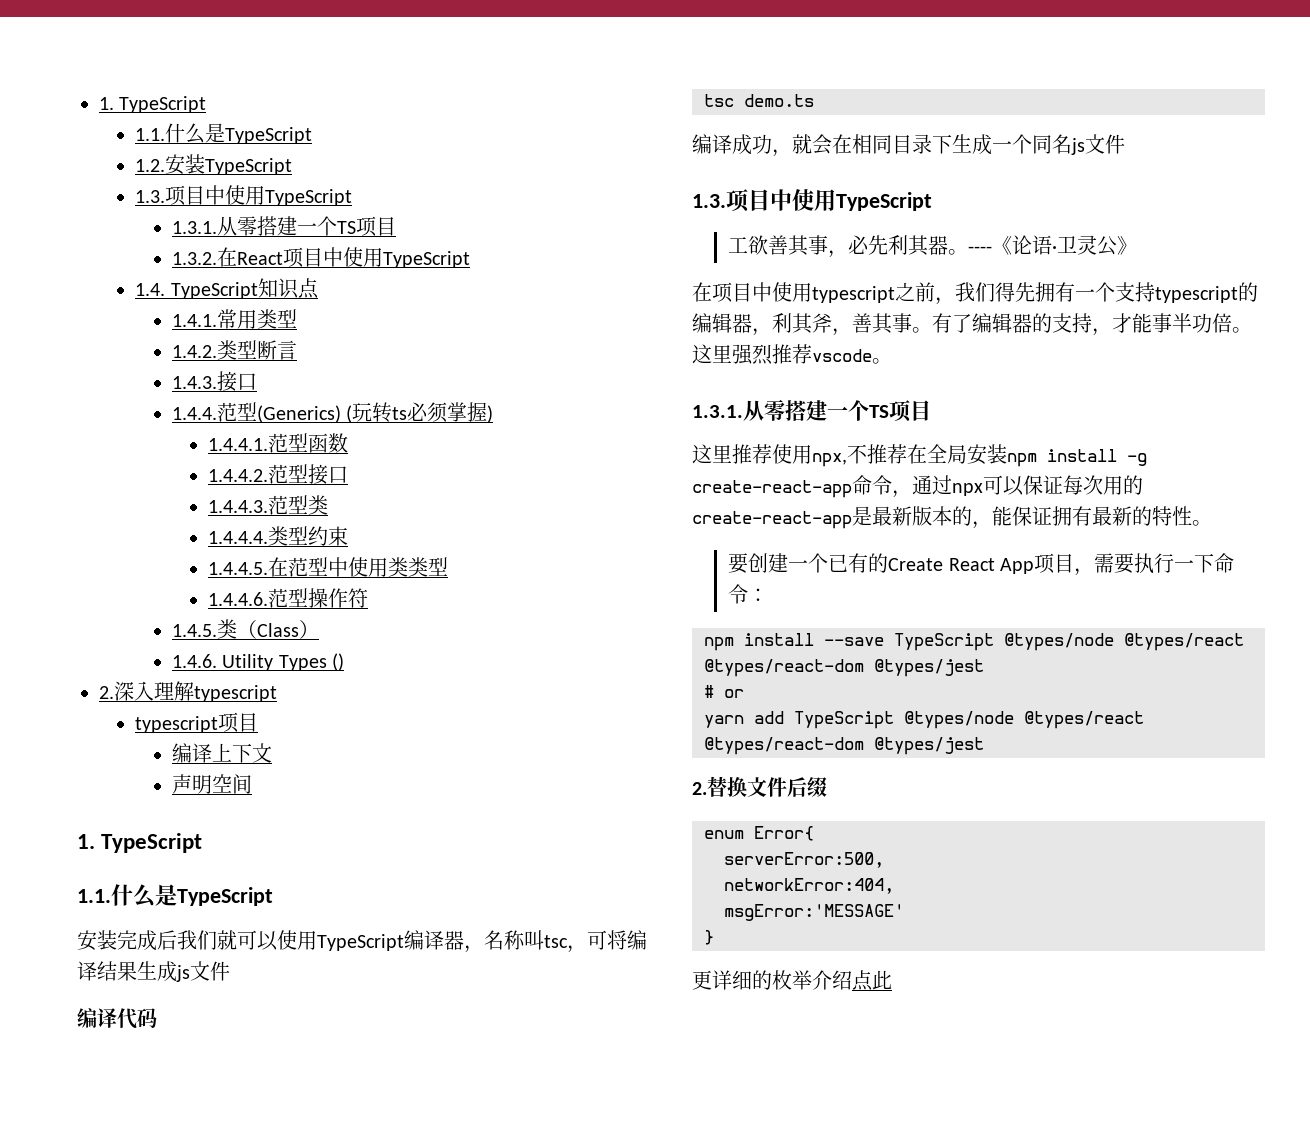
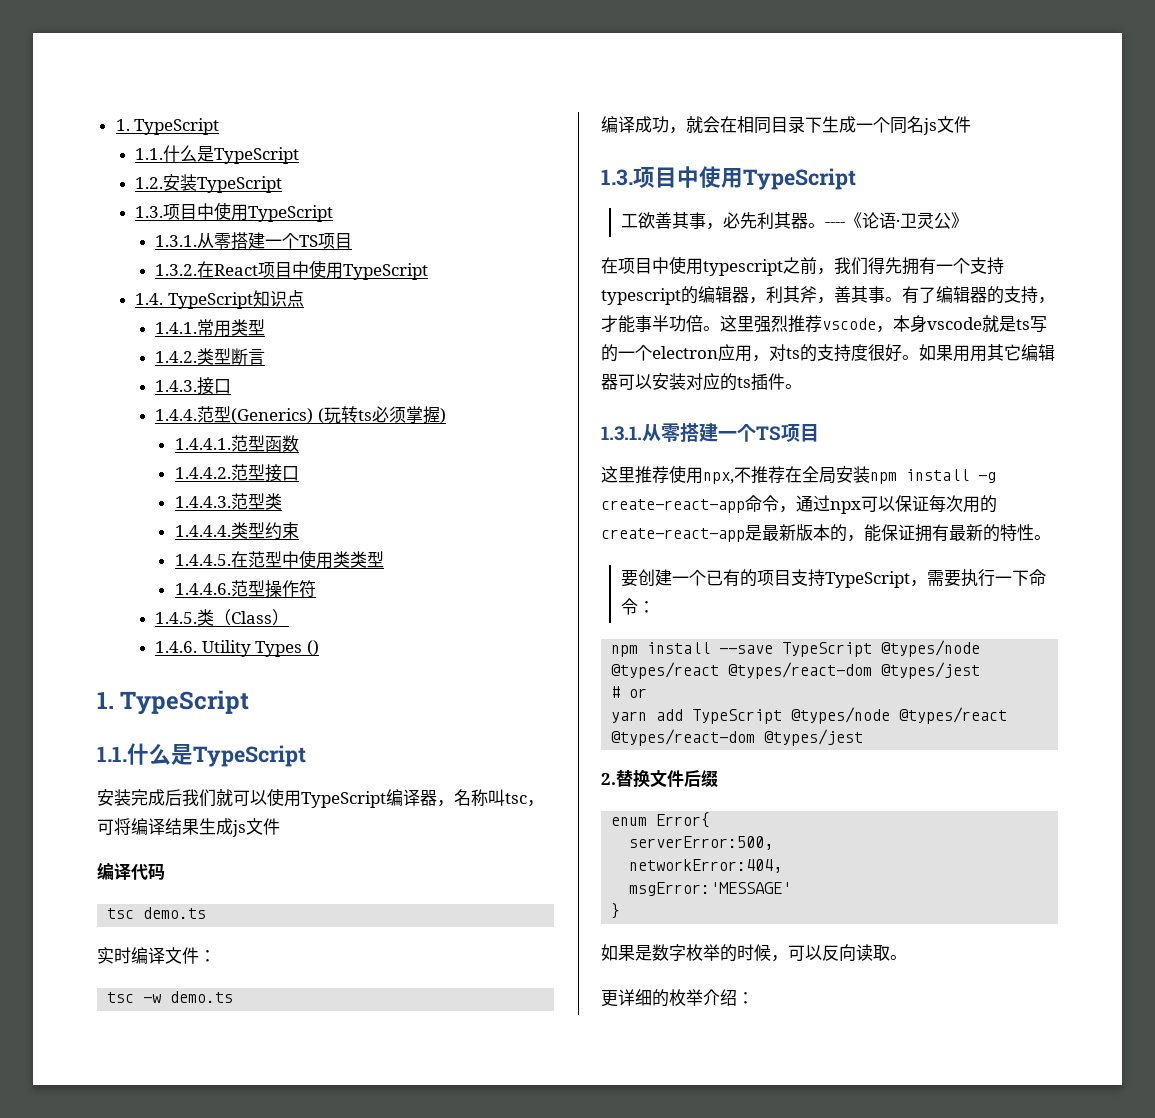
[99,681,277,702] [135,712,259,733] [171,743,272,763] [171,774,252,794] // 2.深入理解typescript // typescript项目 // 编译上下文 // 声明空间 -> (319, 648) none
(814, 100) none -> [97,947,216,964] [107,991,234,1003] // 实时编译文件： // tsc -w demo.ts
(872, 355) none -> [876,315,1047,333] [601,344,1055,362] [601,373,785,391] ，本身vscode就是ts写的一个electron应用，对ts的支持度很好。如果用用其它编辑器可以安装对应的ts插件
[888,553,1075,574] Create React App项目 -> [756,569,910,588] 项目支持TypeScript
(714, 937) none -> [601,944,907,962] // 如果是数字枚举的时候，可以反向读取。
[852,970,892,991] 点此 -> [737,992,754,1004] ：

